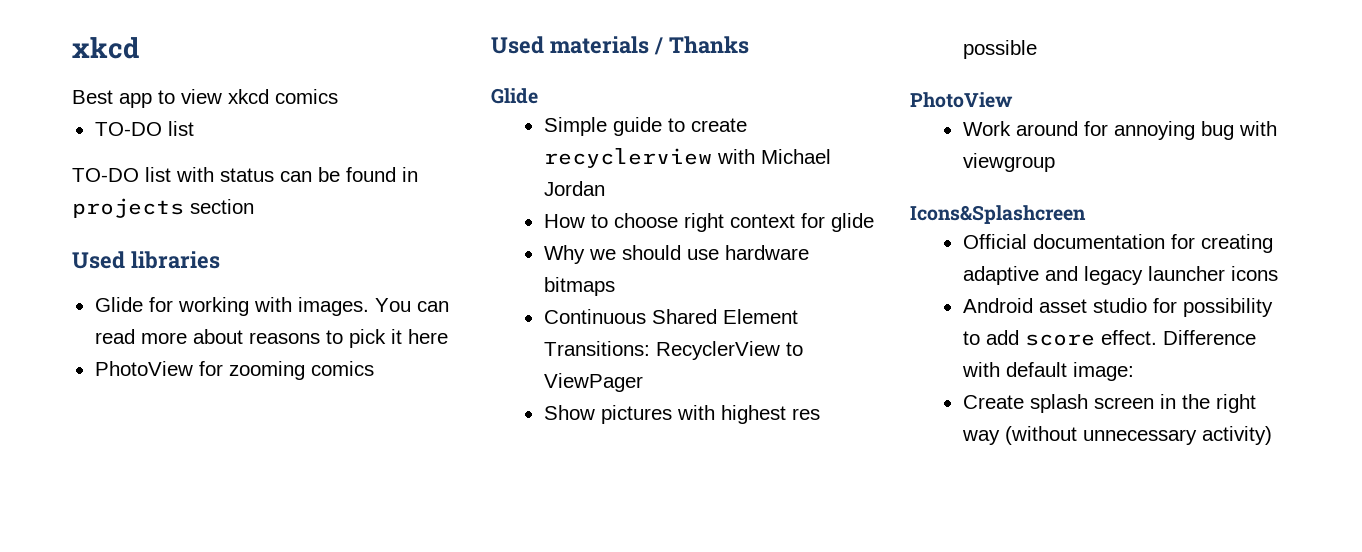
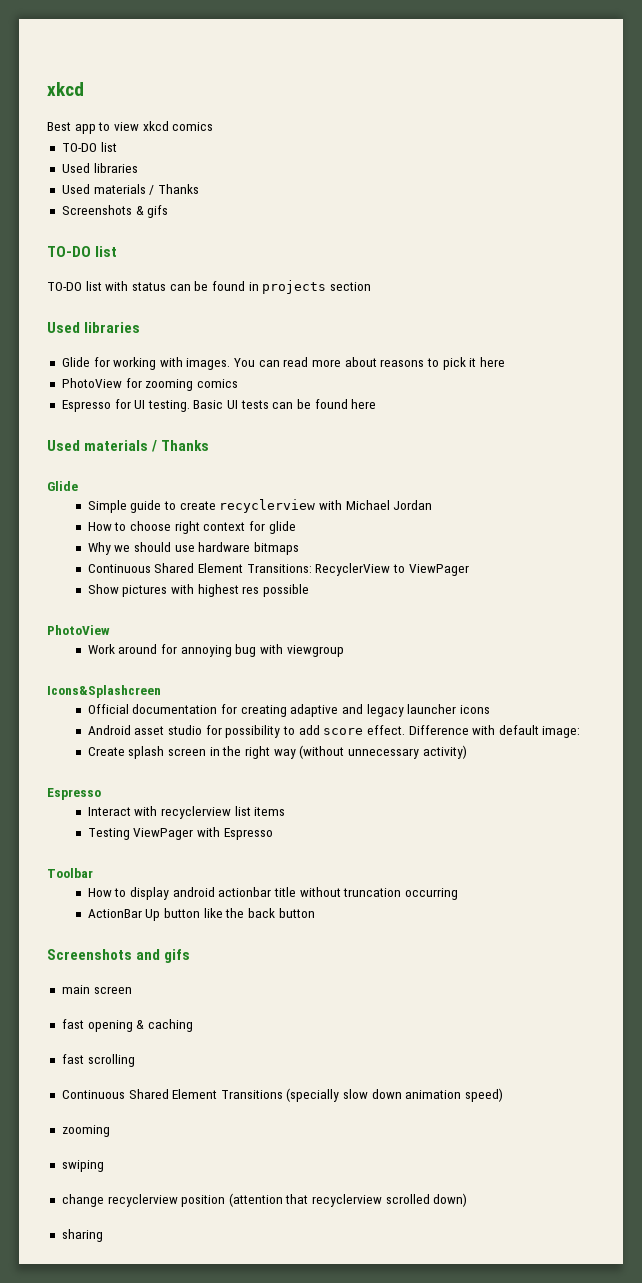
(194, 128) none -> [61,163,138,173] [61,184,199,195] [61,205,169,218] [47,246,118,257] // Used libraries // Used materials / Thanks // Screenshots & gifs // TO-DO list
(374, 368) none -> [61,399,377,412] // Espresso for UI testing. Basic UI tests can be found here
(1272, 435) none -> [47,788,101,800] [87,806,286,819] [87,827,273,840] [47,868,93,878] [87,887,458,900] [87,908,315,921] [47,949,191,963] [61,985,132,994] [61,1019,193,1032] [61,1054,135,1067] [61,1088,504,1102] [61,1125,110,1137] [61,1160,104,1172] [61,1193,468,1207] [61,1229,103,1242] // Espresso // Interact with recyclerview list items // Testing ViewPager with Espresso // Toolbar // How to display android actionbar title without truncation occurring // ActionBar Up button like the back button // Screenshots and gifs // main screen // fast opening & caching // fast scrolling // Continuous Shared Element Transitions (specially slow down animation speed) // zooming // swiping // change recyclerview position (attention that recyclerview scrolled down) // sharing

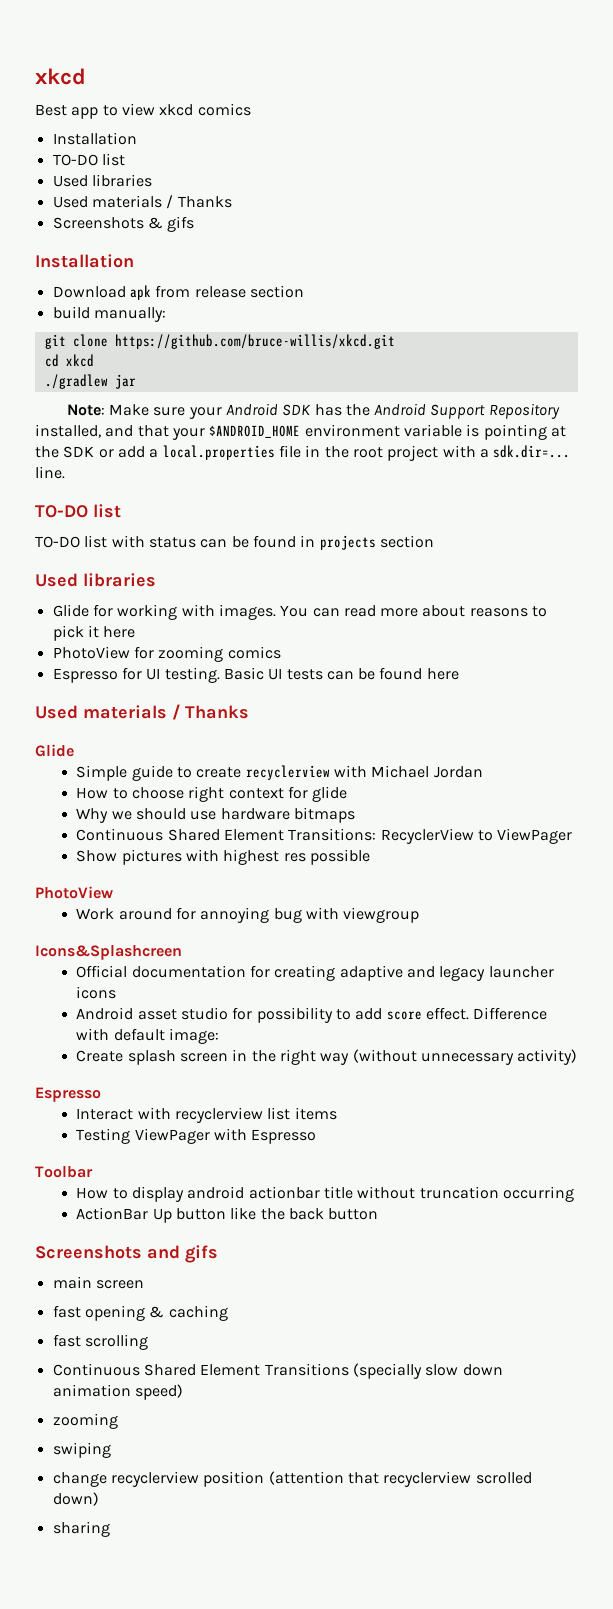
(214, 126) none -> [52,132,137,145] // Installation
(169, 211) none -> [35,254,134,268] [52,285,304,300] [52,306,166,322] [44,334,395,349] [44,354,94,367] [44,374,136,389] [66,403,560,419] [35,424,566,440] [35,445,571,461] [35,466,65,479] // Installation // Download apk from release section // build manually: // git clone https://github.com/bruce-willis/xkcd.git // cd xkcd // ./gradlew jar // Note: Make sure your Android SDK has the Android Support Repository installed, and that your $ANDROID_HOME environment variable is pointing at the SDK or add a local.properties file in the root project with a sdk.dir=... line.

